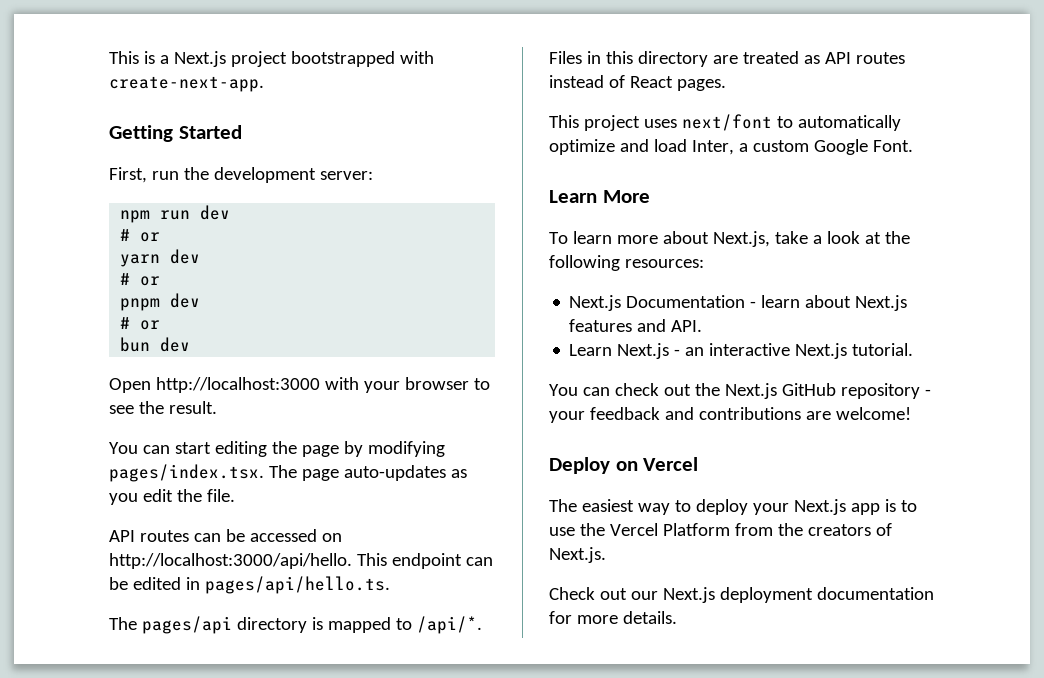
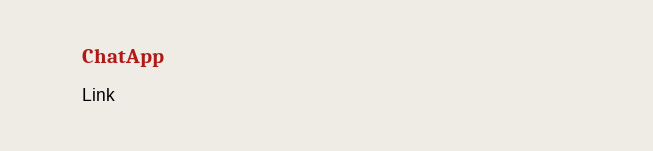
[109,51,434,67] [109,76,264,92] [109,125,242,142] [109,167,373,183] [120,205,231,223] [120,229,161,242] [120,249,201,267] [120,273,161,286] [120,293,201,311] [120,317,161,330] [120,337,191,352] [109,377,490,393] [109,401,217,414] [109,441,445,457] [109,464,467,482] [109,489,235,505] [109,529,342,542] [109,553,493,569] [109,576,390,594] [109,616,482,634] [549,51,905,67] [549,75,726,91] [549,114,901,131] [549,139,913,155] [549,190,650,203] [549,231,910,247] [549,255,704,271] [569,295,908,311] [569,319,703,332] [569,343,914,359] [549,383,931,399] [549,407,911,423] [549,457,699,474] [549,499,917,515] [549,523,892,536] [549,547,606,563] [549,587,934,603] [549,611,677,624] This is a Next.js project bootstrapped with create-next-app. // Getting Started // First, run the development server: // npm run dev // # or // yarn dev // # or // pnpm dev // # or // bun dev // Open http://localhost:3000 with your browser to see the result. // You can start editing the page by modifying pages/index.tsx. The page auto-updates as you edit the file. // API routes can be accessed on http://localhost:3000/api/hello. This endpoint can be edited in pages/api/hello.ts. // The pages/api directory is mapped to /api/*. Files in this directory are treated as API routes instead of React pages. // This project uses next/font to automatically optimize and load Inter, a custom Google Font. // Learn More // To learn more about Next.js, take a look at the following resources: // Next.js Documentation - learn about Next.js features and API. // Learn Next.js - an interactive Next.js tutorial. // You can check out the Next.js GitHub repository - your feedback and contributions are welcome! // Deploy on Vercel // The easiest way to deploy your Next.js app is to use the Vercel Platform from the creators of Next.js. // Check out our Next.js deployment documentation for more details. -> [82,48,164,67] [82,88,115,101] ChatApp // Link

